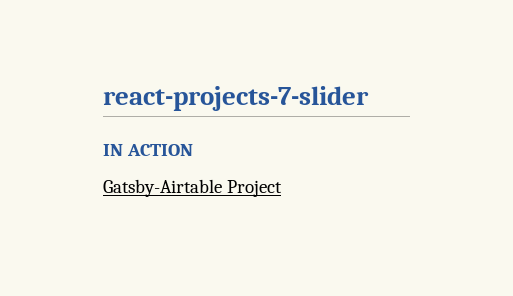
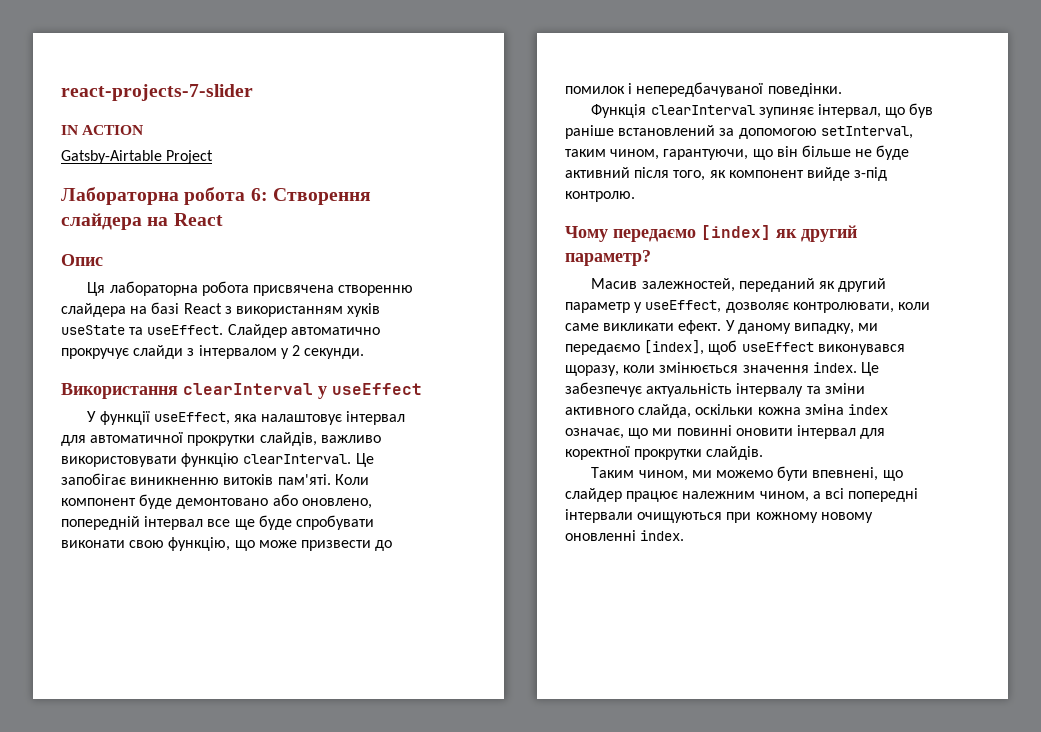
(283, 188) none -> [61,187,371,205] [61,213,223,230] [61,254,103,266] [87,281,414,296] [61,302,381,317] [61,324,380,338] [61,345,365,359] [61,383,422,399] [87,411,406,425] [61,432,381,446] [61,453,374,467] [61,473,369,485] [61,494,372,509] [61,515,374,530] [61,537,393,551] [565,82,842,97] [591,103,934,118] [565,125,913,139] [565,145,910,160] [565,167,888,181] [565,191,635,202] [565,225,857,242] [565,250,651,266] [591,278,887,292] [565,300,930,313] [565,320,879,334] [565,340,905,355] [565,362,879,376] [565,382,865,397] [565,404,888,418] [565,425,886,439] [565,446,764,460] [591,466,903,481] [565,488,919,502] [565,509,873,523] [565,530,685,541] // Лабораторна робота 6: Створення слайдера на React // Опис // Ця лабораторна робота присвячена створенню слайдера на базі React з використанням хуків useState та useEffect. Слайдер автоматично прокручує слайди з інтервалом у 2 секунди. // Використання clearInterval у useEffect // У функції useEffect, яка налаштовує інтервал для автоматичної прокрутки слайдів, важливо використовувати функцію clearInterval. Це запобігає виникненню витоків пам'яті. Коли компонент буде демонтовано або оновлено, попередній інтервал все ще буде спробувати виконати свою функцію, що може призвести до помилок і непередбачуваної поведінки. // Функція clearInterval зупиняє інтервал, що був раніше встановлений за допомогою setInterval, таким чином, гарантуючи, що він більше не буде активний після того, як компонент вийде з-під контролю. // Чому передаємо [index] як другий параметр? // Масив залежностей, переданий як другий параметр у useEffect, дозволяє контролювати, коли саме викликати ефект. У даному випадку, ми передаємо [index], щоб useEffect виконувався щоразу, коли змінюється значення index. Це забезпечує актуальність інтервалу та зміни активного слайда, оскільки кожна зміна index означає, що ми повинні оновити інтервал для коректної прокрутки слайдів. // Таким чином, ми можемо бути впевнені, що слайдер працює належним чином, а всі попередні інтервали очищуються при кожному новому оновленні index.

